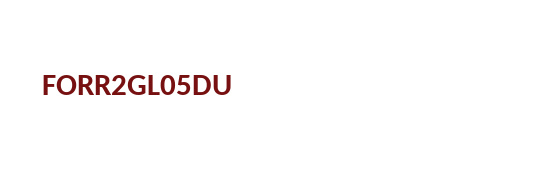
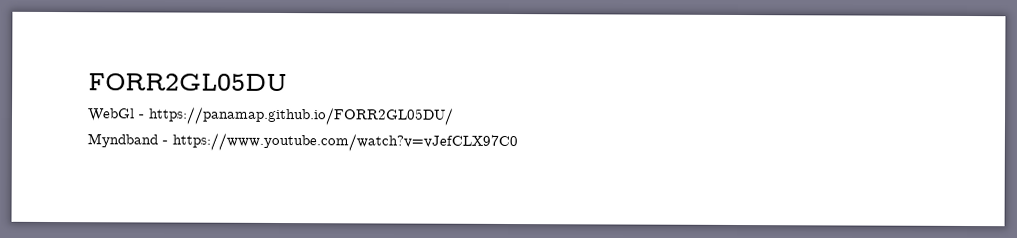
(232, 85) none -> [87,106,454,126] [87,132,518,153] // WebGl - https://panamap.github.io/FORR2GL05DU/ // Myndband - https://www.youtube.com/watch?v=vJefCLX97C0

